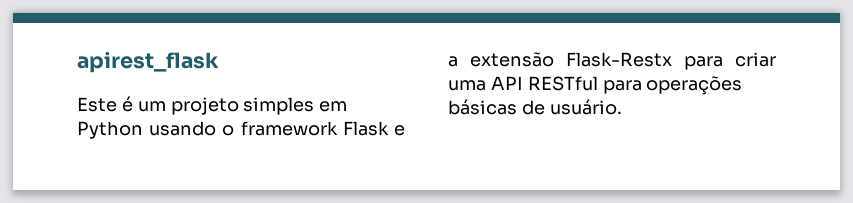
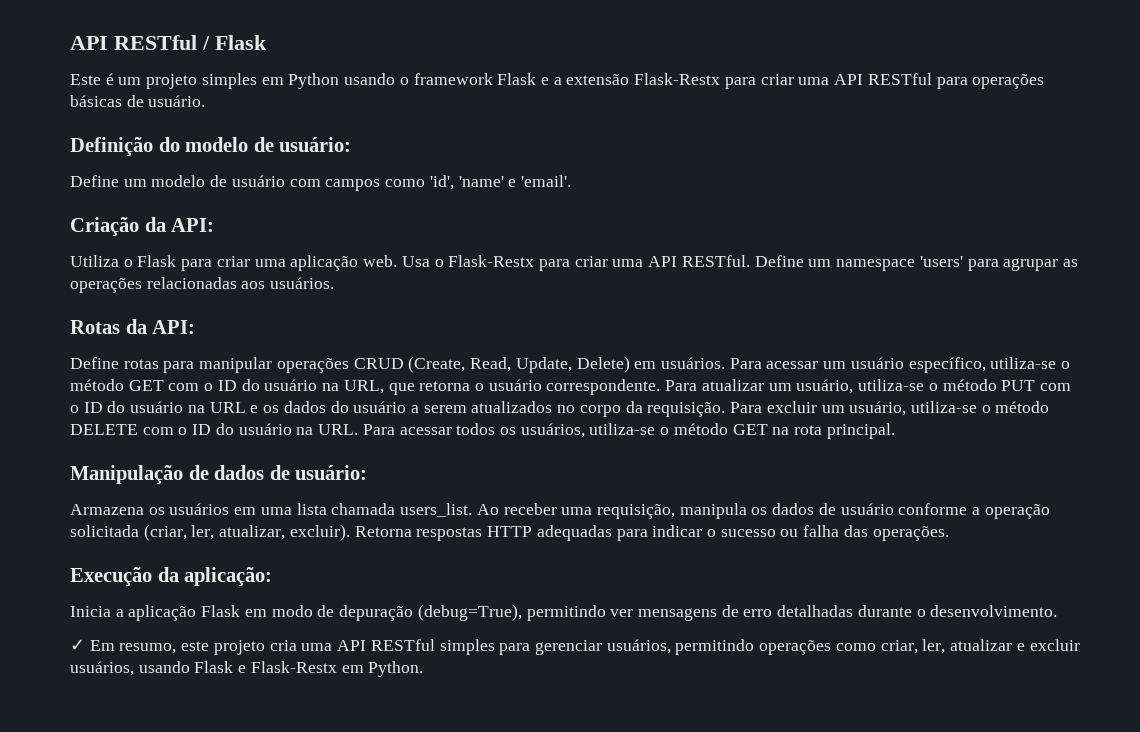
[77,51,219,73] apirest_flask -> [70,35,267,50] API RESTful / Flask
(622, 107) none -> [70,137,352,157] [70,175,571,191] [70,217,215,237] [70,255,1078,271] [70,277,335,293] [70,319,196,334] [70,356,1071,373] [70,379,1071,395] [70,401,1050,417] [70,423,895,439] [70,465,368,485] [70,503,1050,519] [70,524,949,541] [70,567,273,587] [70,604,1058,621] [70,639,1080,655] [70,661,424,677] // Definição do modelo de usuário: // Define um modelo de usuário com campos como 'id', 'name' e 'email'. // Criação da API: // Utiliza o Flask para criar uma aplicação web. Usa o Flask-Restx para criar uma API RESTful. Define um namespace 'users' para agrupar as operações relacionadas aos usuários. // Rotas da API: // Define rotas para manipular operações CRUD (Create, Read, Update, Delete) em usuários. Para acessar um usuário específico, utiliza-se o método GET com o ID do usuário na URL, que retorna o usuário correspondente. Para atualizar um usuário, utiliza-se o método PUT com o ID do usuário na URL e os dados do usuário a serem atualizados no corpo da requisição. Para excluir um usuário, utiliza-se o método DELETE com o ID do usuário na URL. Para acessar todos os usuários, utiliza-se o método GET na rota principal. // Manipulação de dados de usuário: // Armazena os usuários em uma lista chamada users_list. Ao receber uma requisição, manipula os dados de usuário conforme a operação solicitada (criar, ler, atualizar, excluir). Retorna respostas HTTP adequadas para indicar o sucesso ou falha das operações. // Execução da aplicação: // Inicia a aplicação Flask em modo de depuração (debug=True), permitindo ver mensagens de erro detalhadas durante o desenvolvimento. // ✓ Em resumo, este projeto cria uma API RESTful simples para gerenciar usuários, permitindo operações como criar, ler, atualizar e excluir usuários, usando Flask e Flask-Restx em Python.

